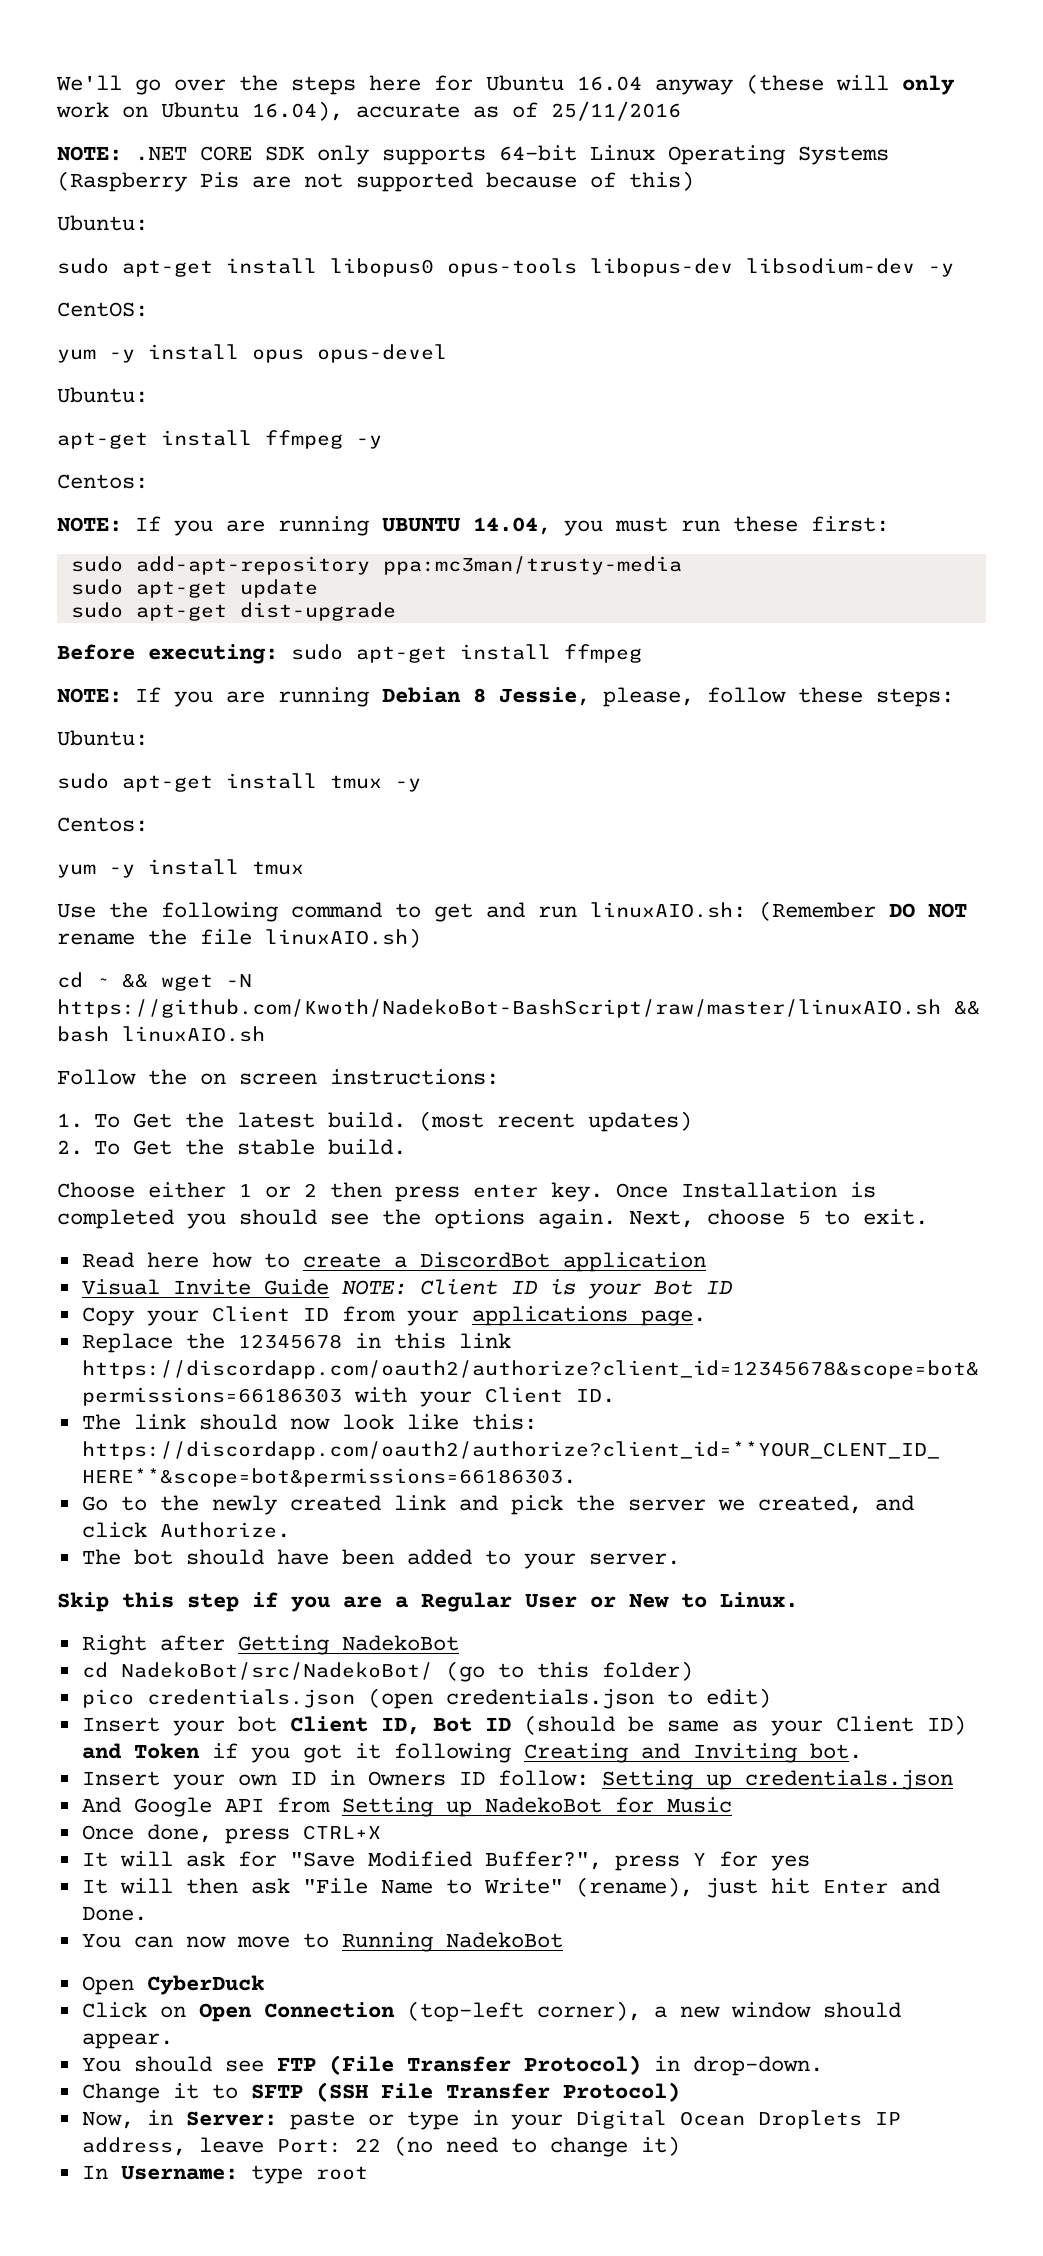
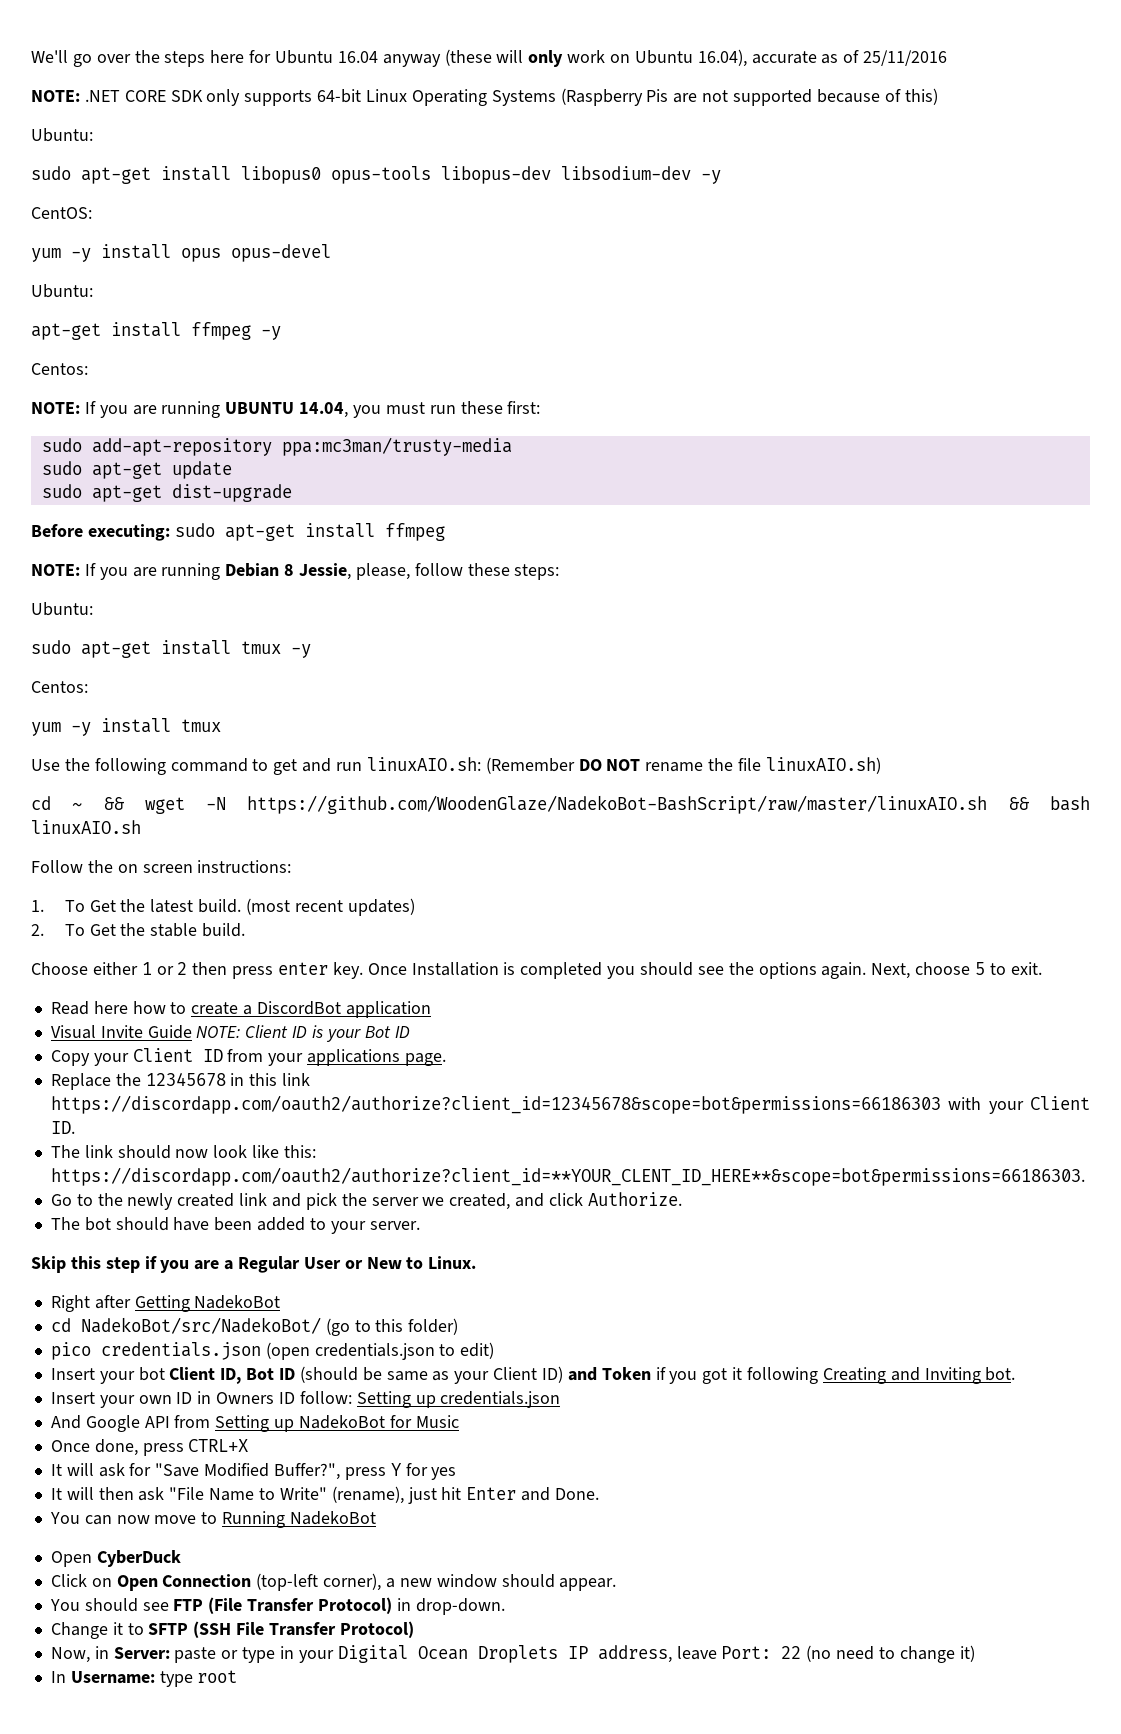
[57,999,941,1018] https://github.com/Kwoth/NadekoBot-BashScript/raw/master/linuxAIO.sh -> [247,795,988,814] https://github.com/WoodenGlaze/NadekoBot-BashScript/raw/master/linuxAIO.sh

